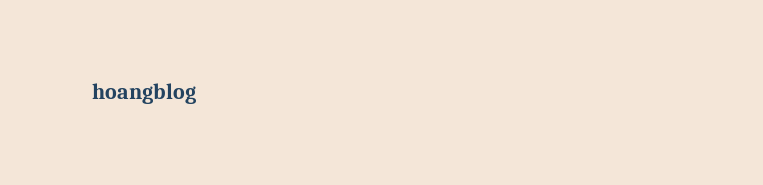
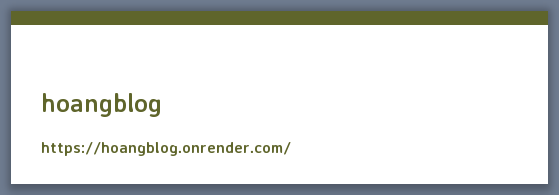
(196, 93) none -> [41,142,291,156] // https://hoangblog.onrender.com/

